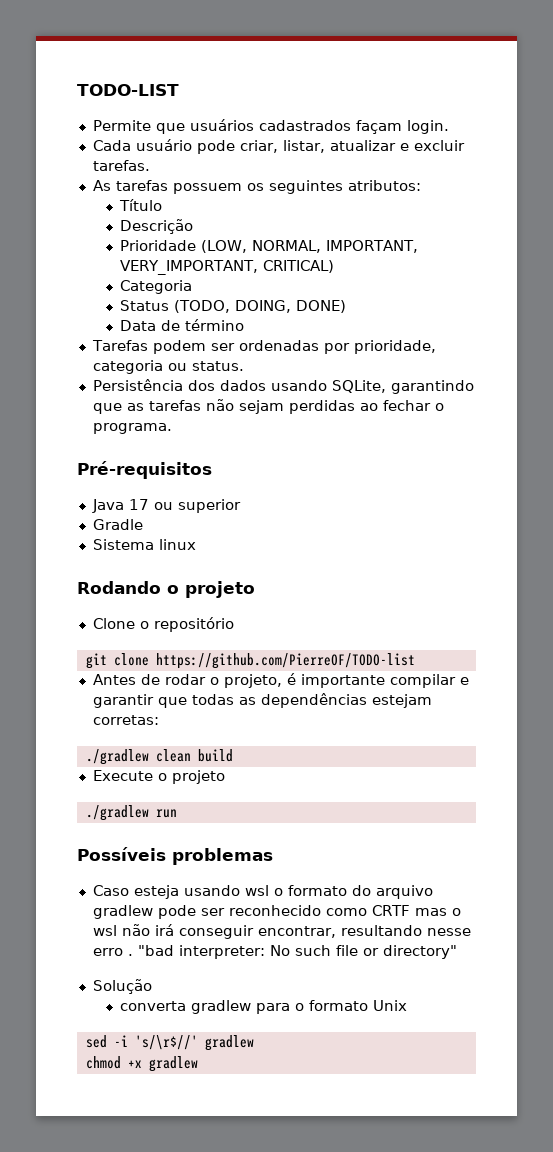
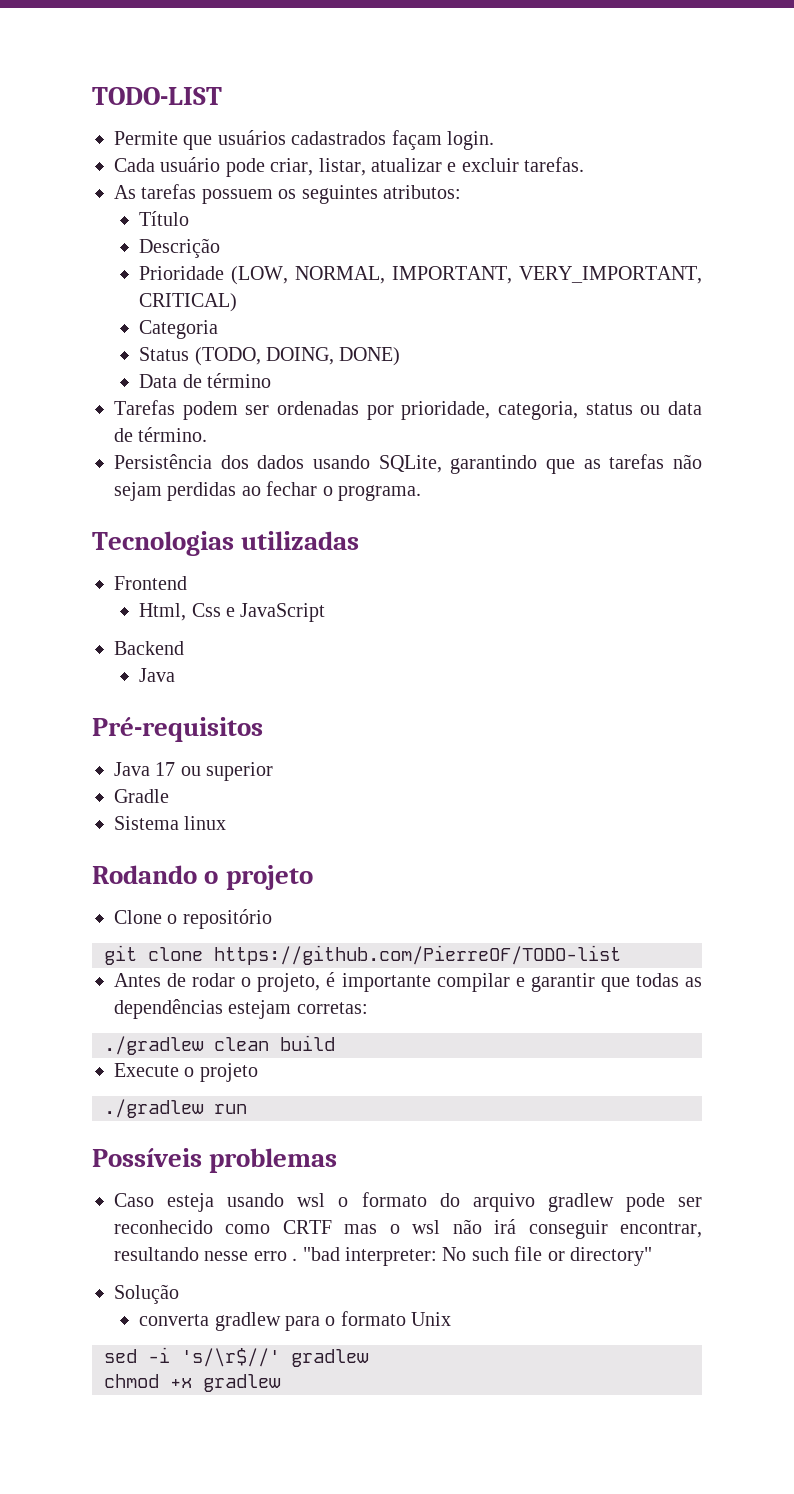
[92,360,244,374] categoria ou status. -> [498,401,702,420] [114,427,208,442] categoria, status ou data de término.
(172, 428) none -> [92,531,360,556] [114,576,187,590] [139,603,326,622] [114,641,184,655] [139,668,176,682] // Tecnologias utilizadas // Frontend // Html, Css e JavaScript // Backend // Java

